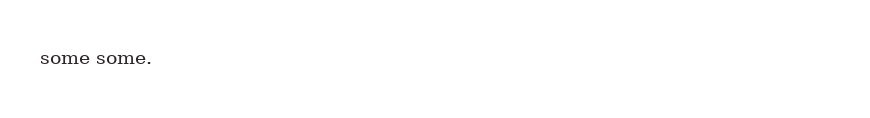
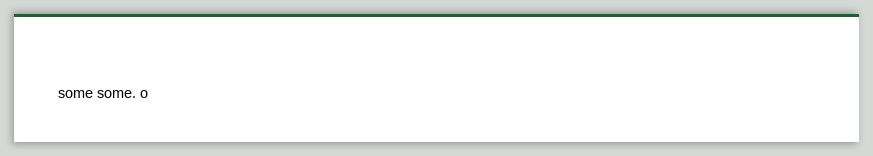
(152, 59) none -> [140,90,148,98] o

